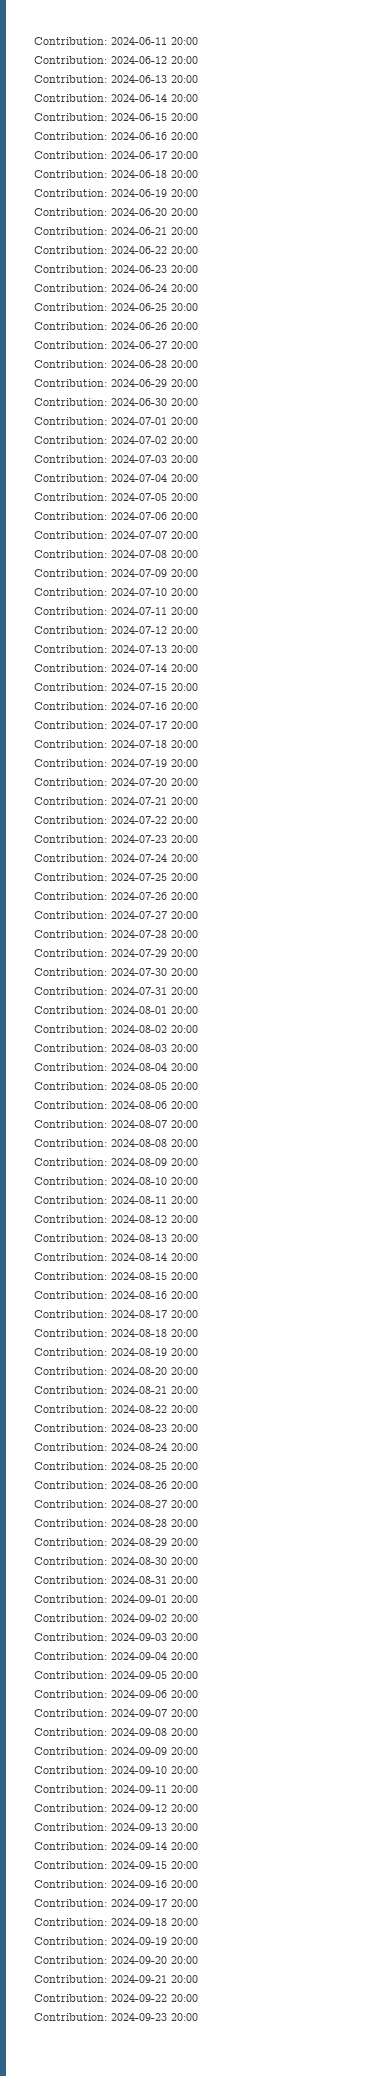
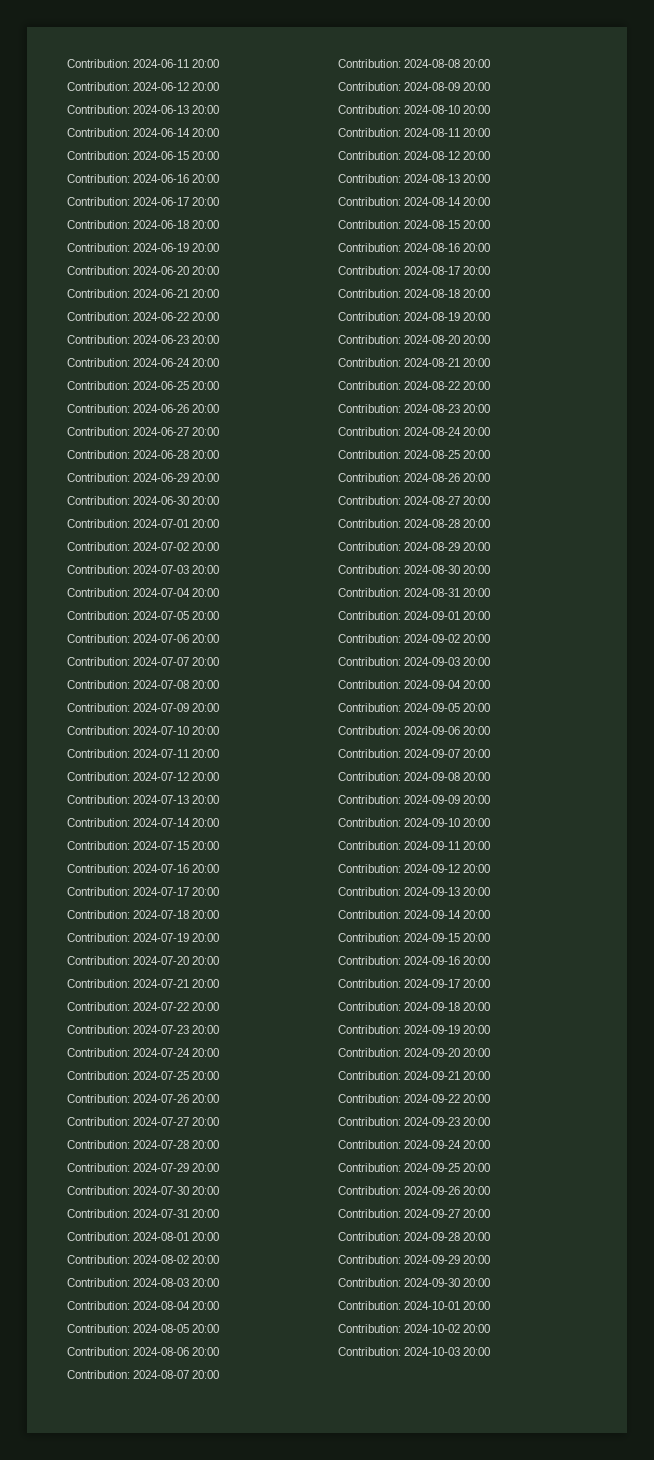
(198, 2017) none -> [338,1140,491,1149] [338,1163,491,1172] [338,1186,491,1195] [338,1209,491,1218] [338,1232,491,1241] [338,1255,491,1264] [338,1278,491,1287] [338,1301,491,1310] [338,1324,491,1333] [338,1347,491,1356] // Contribution: 2024-09-24 20:00 // Contribution: 2024-09-25 20:00 // Contribution: 2024-09-26 20:00 // Contribution: 2024-09-27 20:00 // Contribution: 2024-09-28 20:00 // Contribution: 2024-09-29 20:00 // Contribution: 2024-09-30 20:00 // Contribution: 2024-10-01 20:00 // Contribution: 2024-10-02 20:00 // Contribution: 2024-10-03 20:00

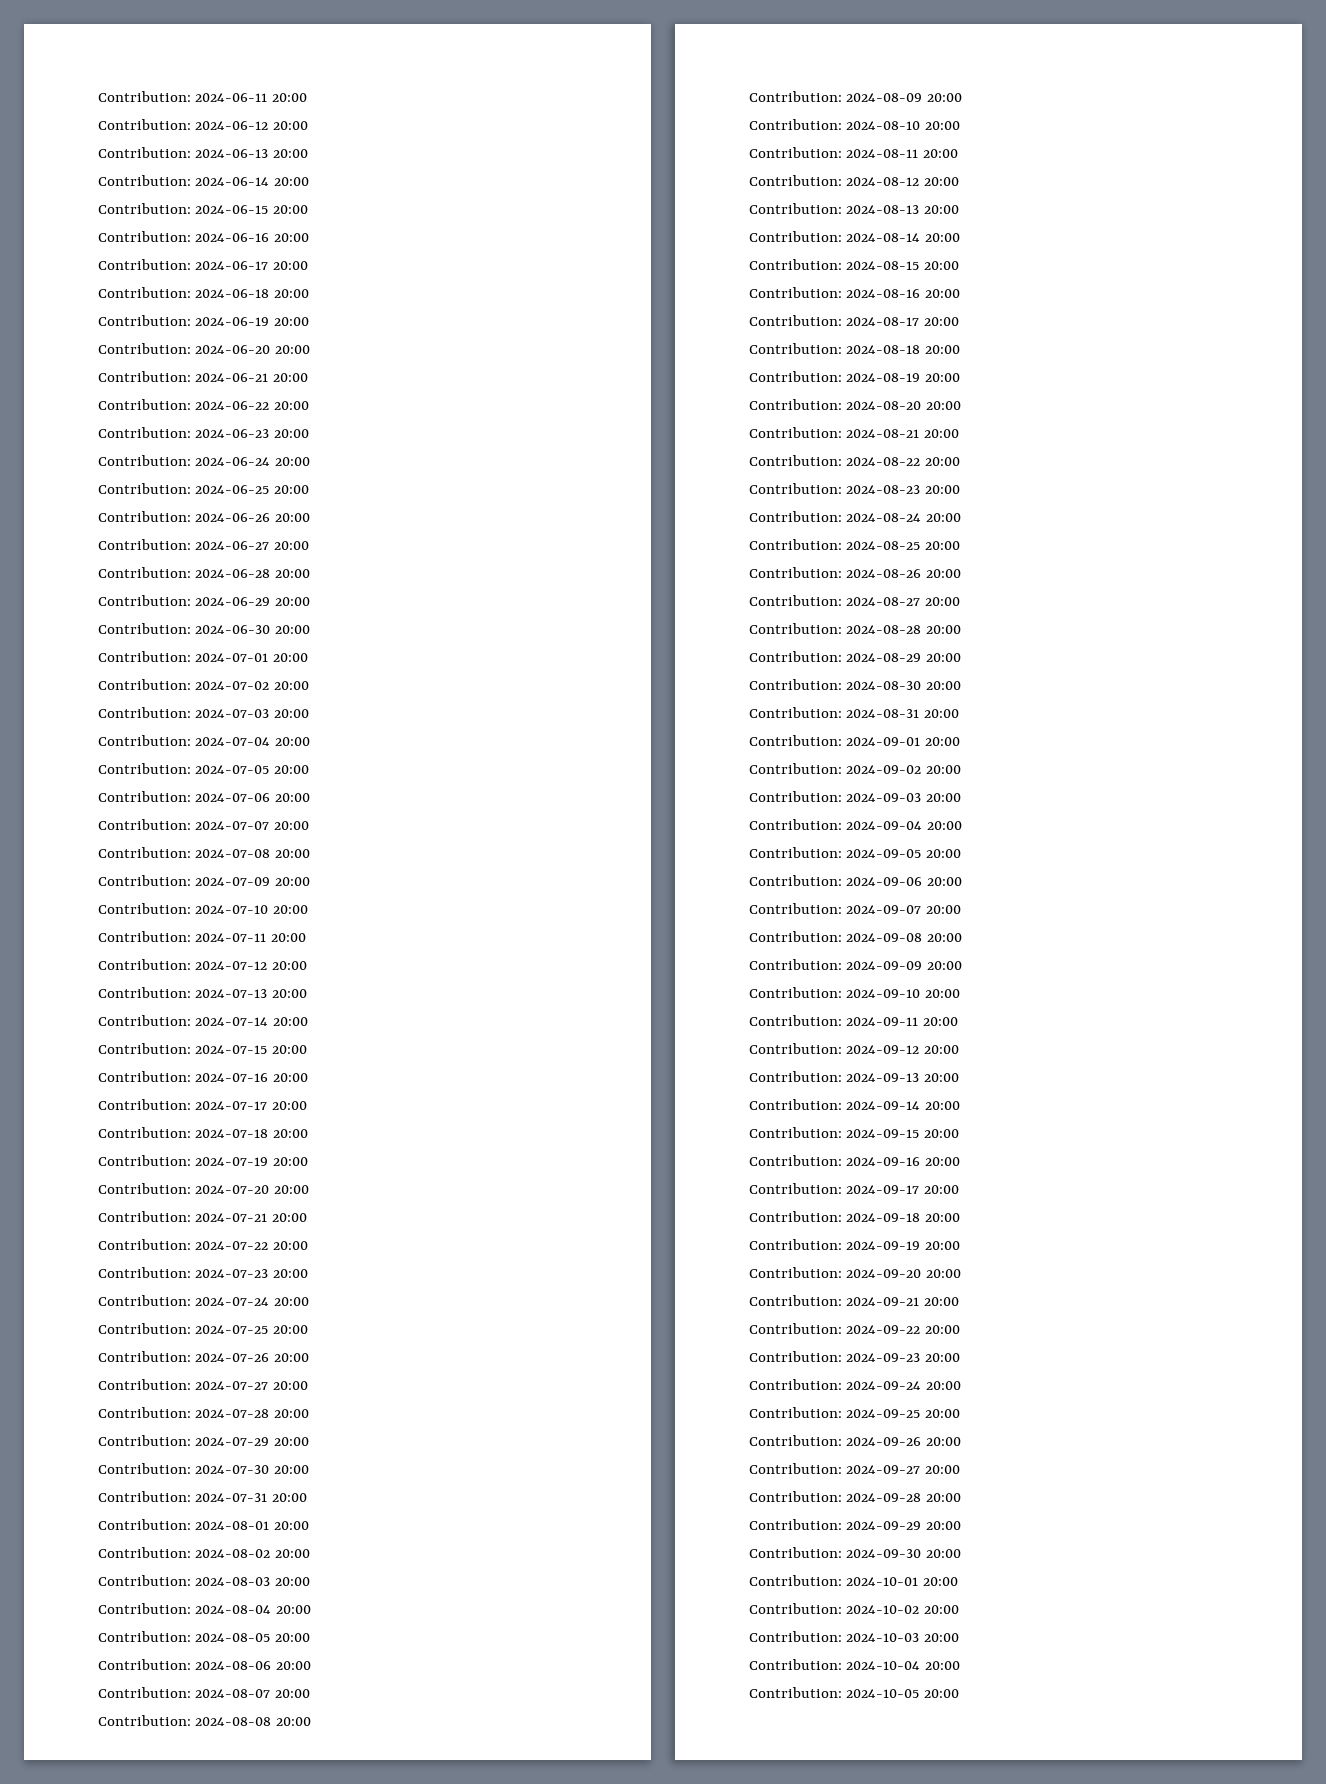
(491, 1351) none -> [749,1659,960,1670] [749,1687,959,1698] // Contribution: 2024-10-04 20:00 // Contribution: 2024-10-05 20:00

